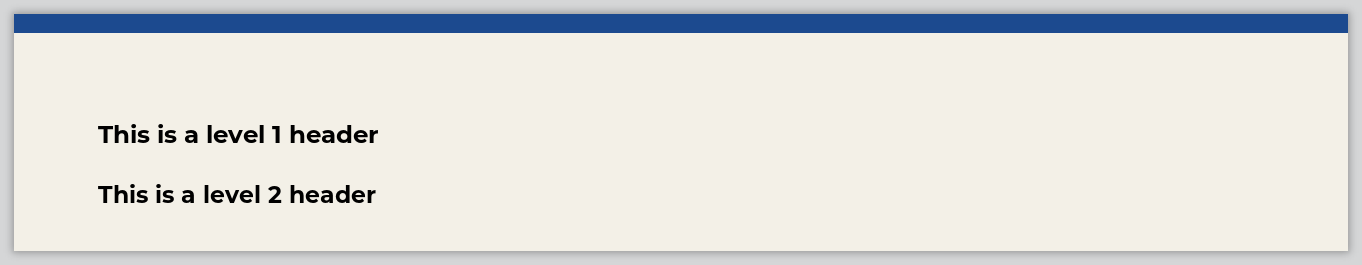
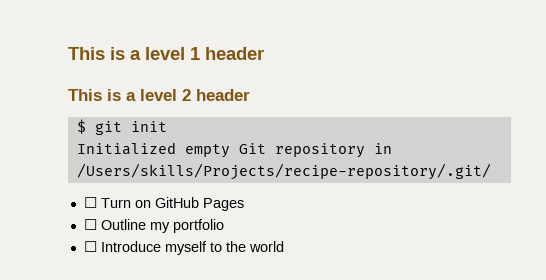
(376, 194) none -> [76,119,167,135] [76,142,392,158] [76,163,491,180] [83,197,244,211] [83,219,224,233] [83,241,284,255] // $ git init // Initialized empty Git repository in /Users/skills/Projects/recipe-repository/.git/ // ☐ Turn on GitHub Pages // ☐ Outline my portfolio // ☐ Introduce myself to the world

